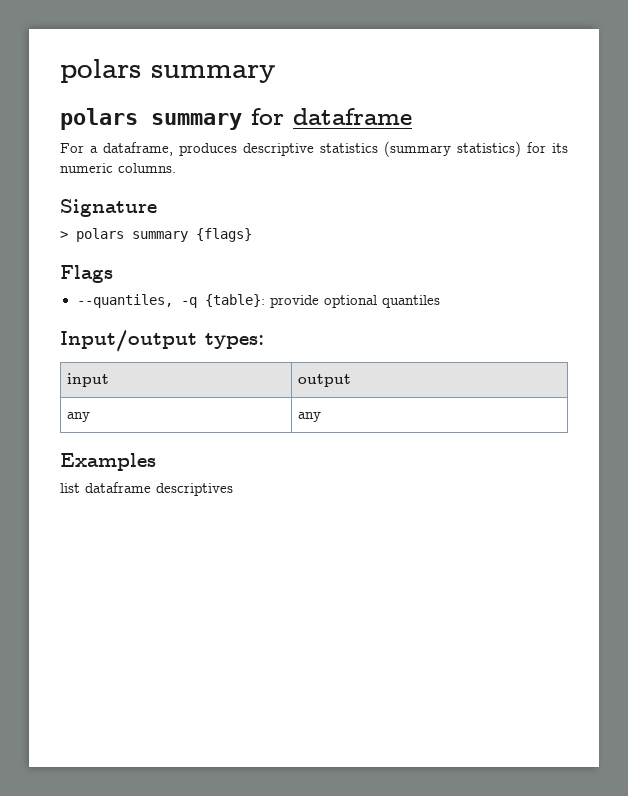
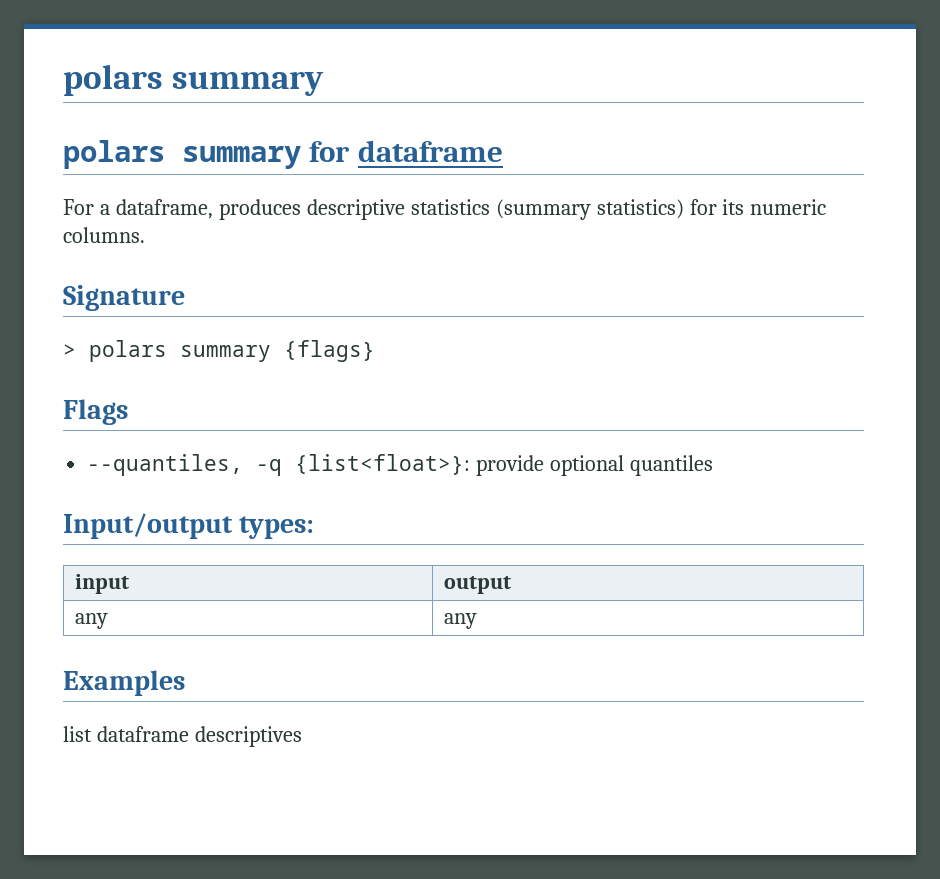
[204,294,265,307] {table}: -> [295,454,471,475] {list<float>}:

